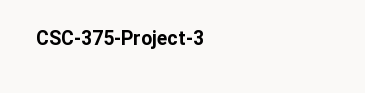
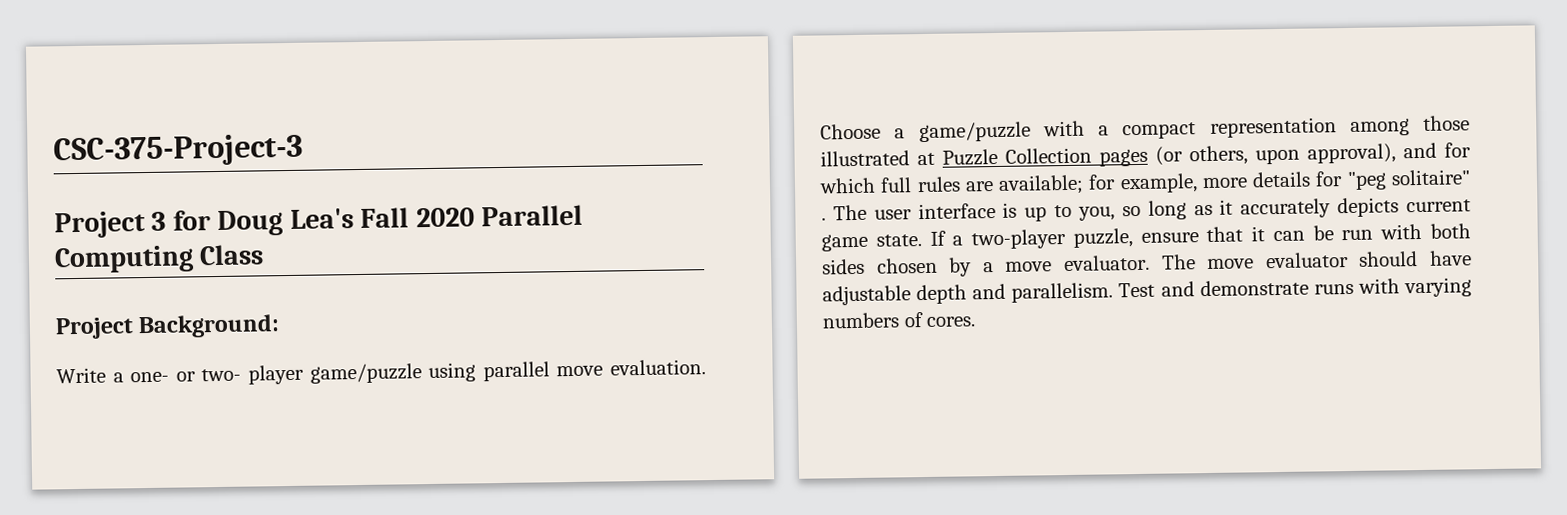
(204, 39) none -> [54,204,583,239] [54,244,265,274] [55,314,281,340] [56,359,707,385] [820,115,1470,143] [820,142,1471,167] [819,169,1471,195] [821,197,1471,222] [821,223,1472,252] [822,250,1472,277] [822,277,1472,306] [822,312,976,329] // Project 3 for Doug Lea's Fall 2020 Parallel Computing Class // Project Background: // Write a one- or two- player game/puzzle using parallel move evaluation. Choose a game/puzzle with a compact representation among those illustrated at Puzzle Collection pages (or others, upon approval), and for which full rules are available; for example, more details for "peg solitaire" . The user interface is up to you, so long as it accurately depicts current game state. If a two-player puzzle, ensure that it can be run with both sides chosen by a move evaluator. The move evaluator should have adjustable depth and parallelism. Test and demonstrate runs with varying numbers of cores.

